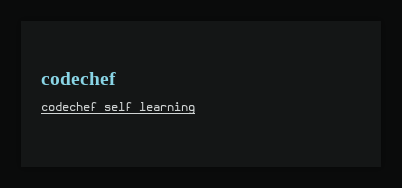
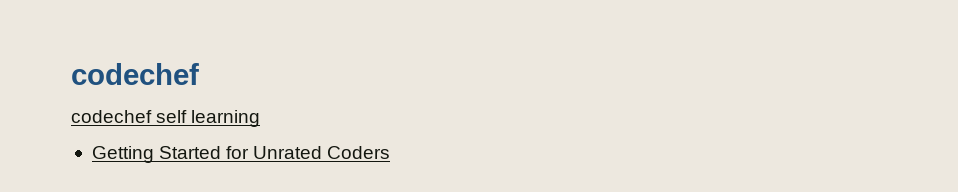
(195, 108) none -> [91,146,391,163] // Getting Started for Unrated Coders

